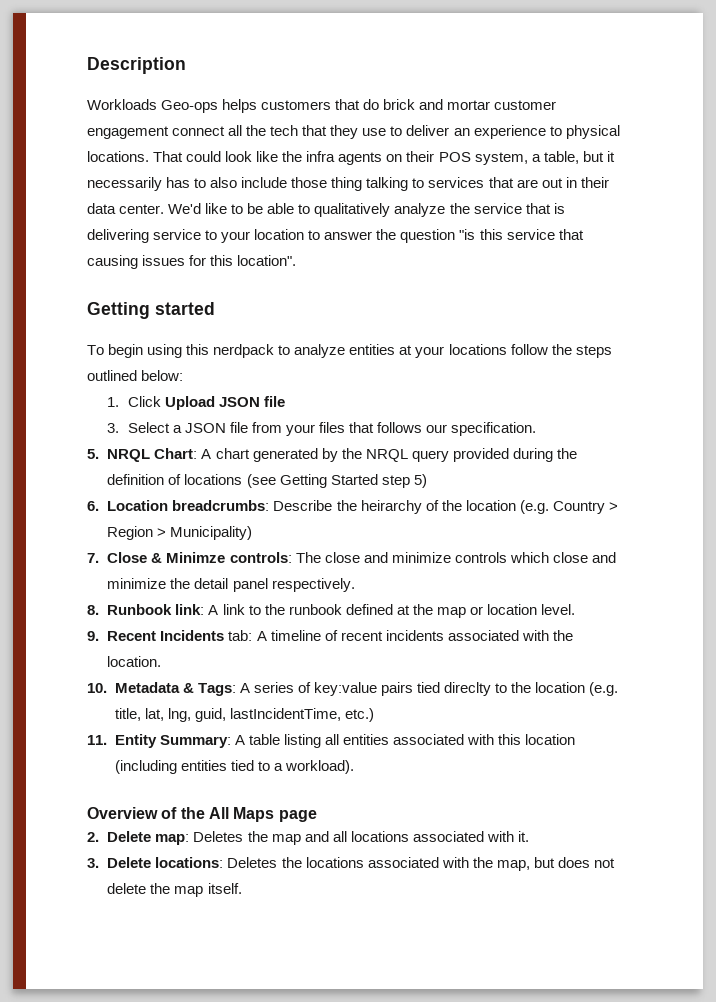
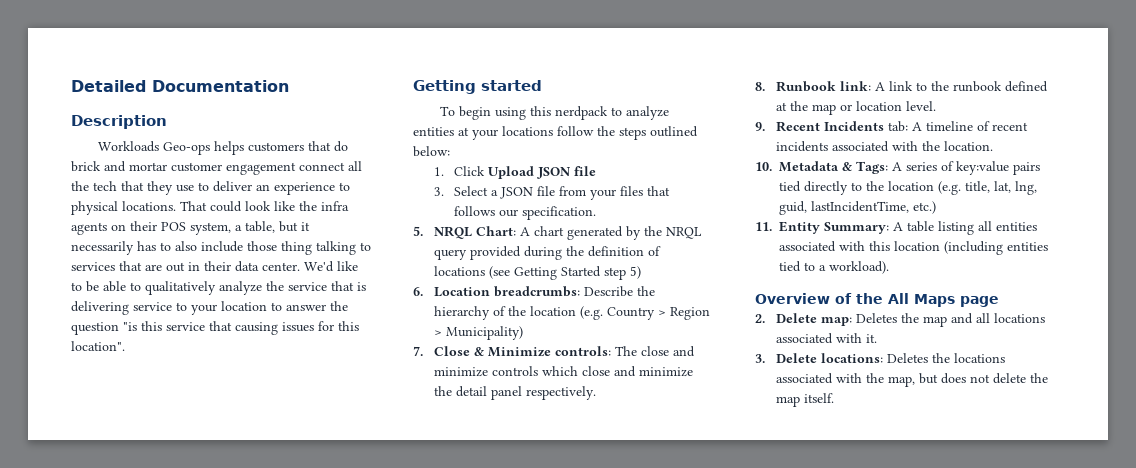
(87, 65) none -> [71,80,289,92] Detailed Documentation //
[360,500,422,514] heirarchy -> [433,306,490,320] hierarchy
[166,552,226,563] Minimze -> [487,347,551,357] Minimize
[443,682,491,696] direclty -> [804,181,848,195] directly

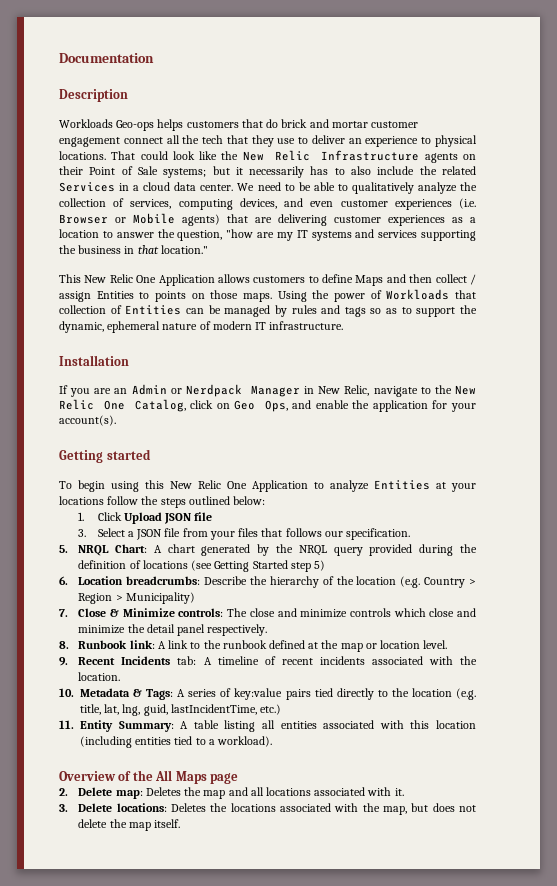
[71,80,146,92] Detailed -> (59, 58) none
[321,201,349,211] [71,221,275,235] infra agents on their POS system, a table, -> [242,150,477,163] [59,166,207,178] New Relic Infrastructure agents on their Point of Sale systems;
[247,241,371,255] [71,261,358,272] those thing talking to services that are out in their data center. We'd like -> [419,166,477,175] [59,182,281,192] the related Services in a cloud data center. We need
[288,281,366,291] [71,301,348,315] [71,321,359,335] [71,341,125,351] service that is delivering service to your location to answer the question "is this service that causing issues for this location". -> [59,198,477,210] [59,213,476,226] [59,229,476,241] [59,245,208,254] [59,274,476,286] [59,289,477,302] [59,305,478,317] [59,321,344,333] [59,355,129,366] [59,384,476,397] [59,399,476,412] [59,415,116,426] collection of services, computing devices, and even customer experiences (i.e. Browser or Mobile agents) that are delivering customer experiences as a location to answer the question, "how are my IT systems and services supporting the business in that location." // This New Relic One Application allows customers to define Maps and then collect / assign Entities to points on those maps. Using the power of Workloads that collection of Entities can be managed by rules and tags so as to support the dynamic, ephemeral nature of modern IT infrastructure. // Installation // If you are an Admin or Nerdpack Manager in New Relic, navigate to the New Relic One Catalog, click on Geo Ops, and enable the application for your account(s).
[554,106,608,120] nerdpack -> [170,480,308,492] New Relic One Application
[413,127,454,136] entities -> [374,480,430,490] Entities

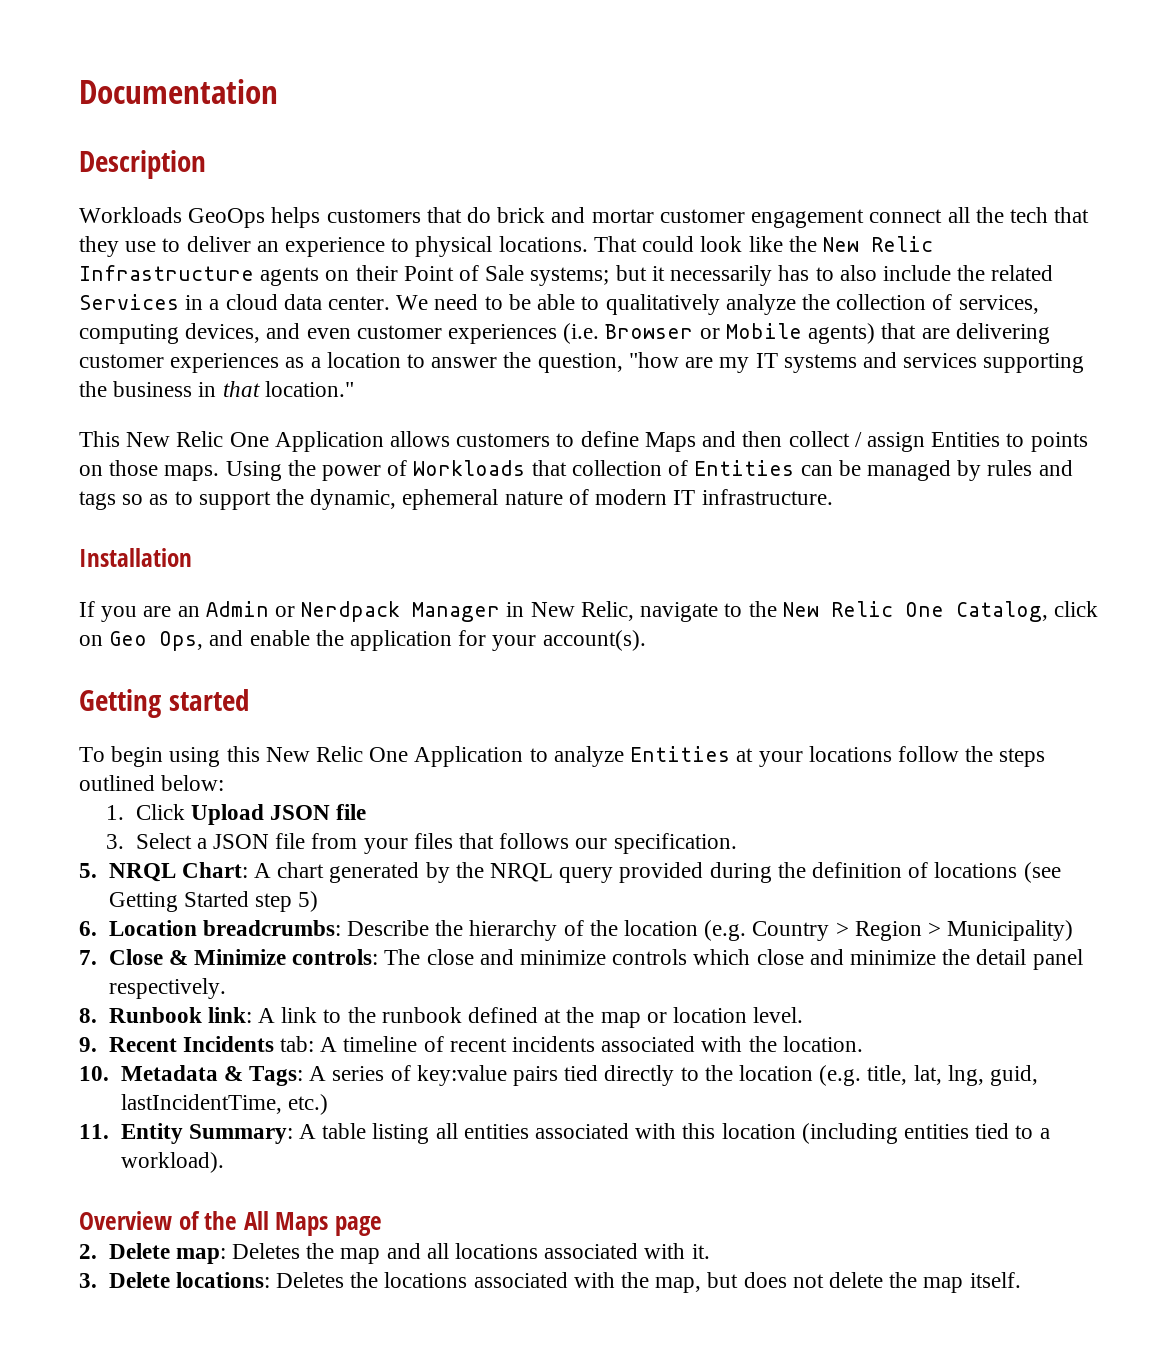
[116,120,155,131] Geo-ops -> [188,208,266,228] GeoOps

